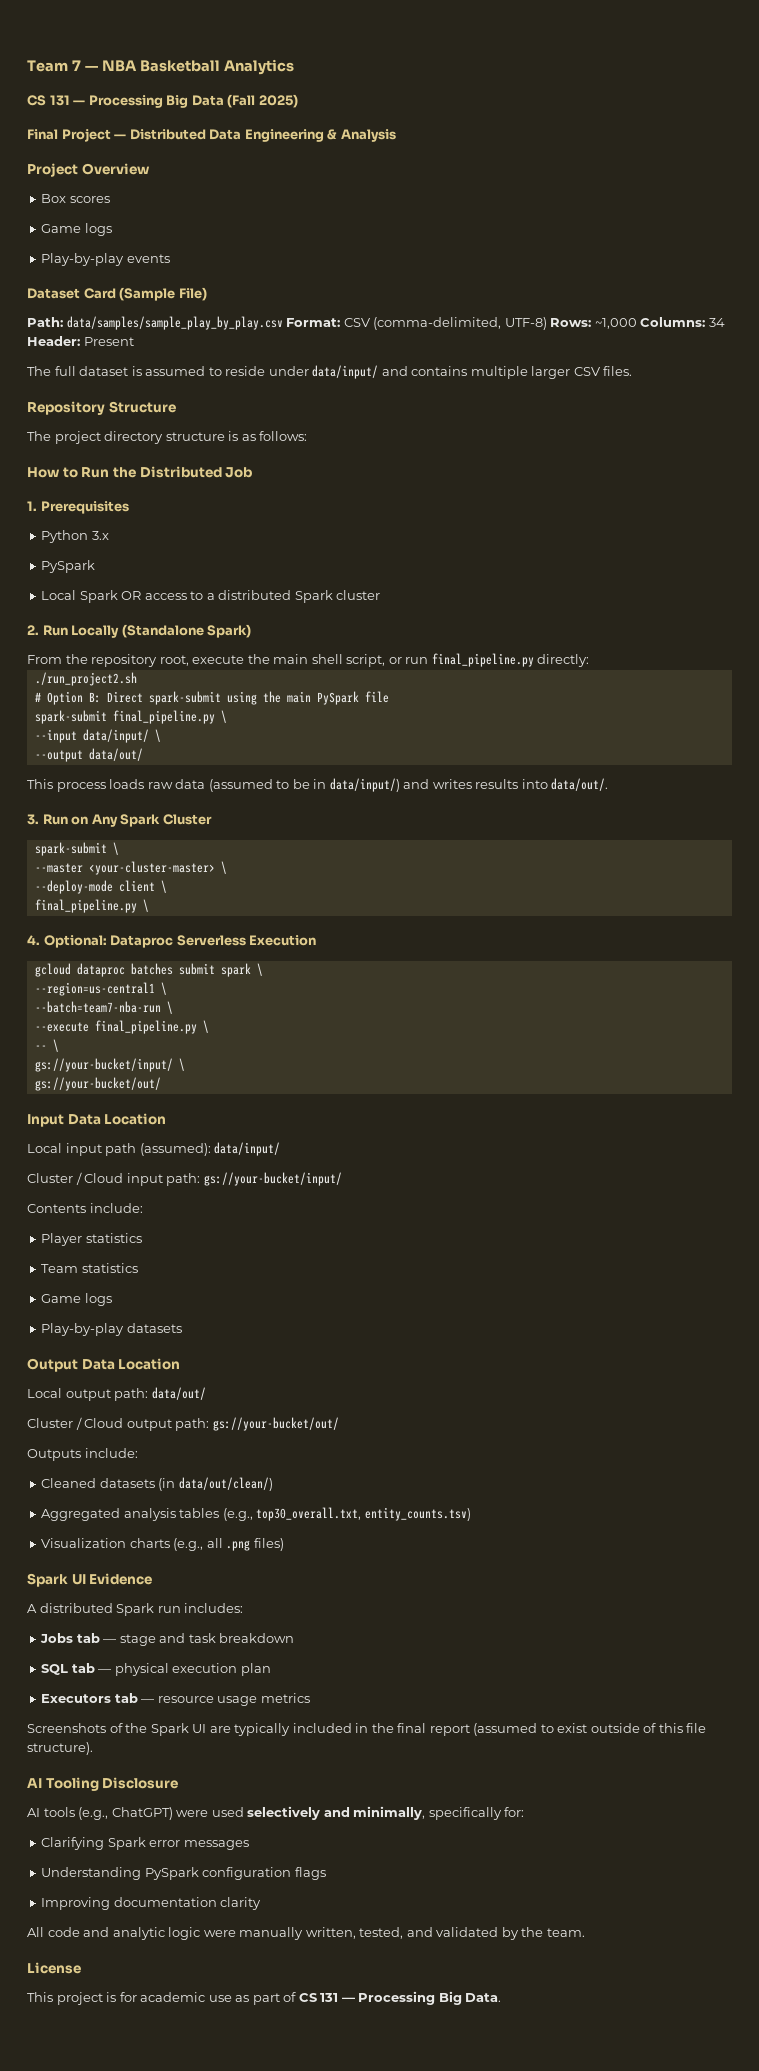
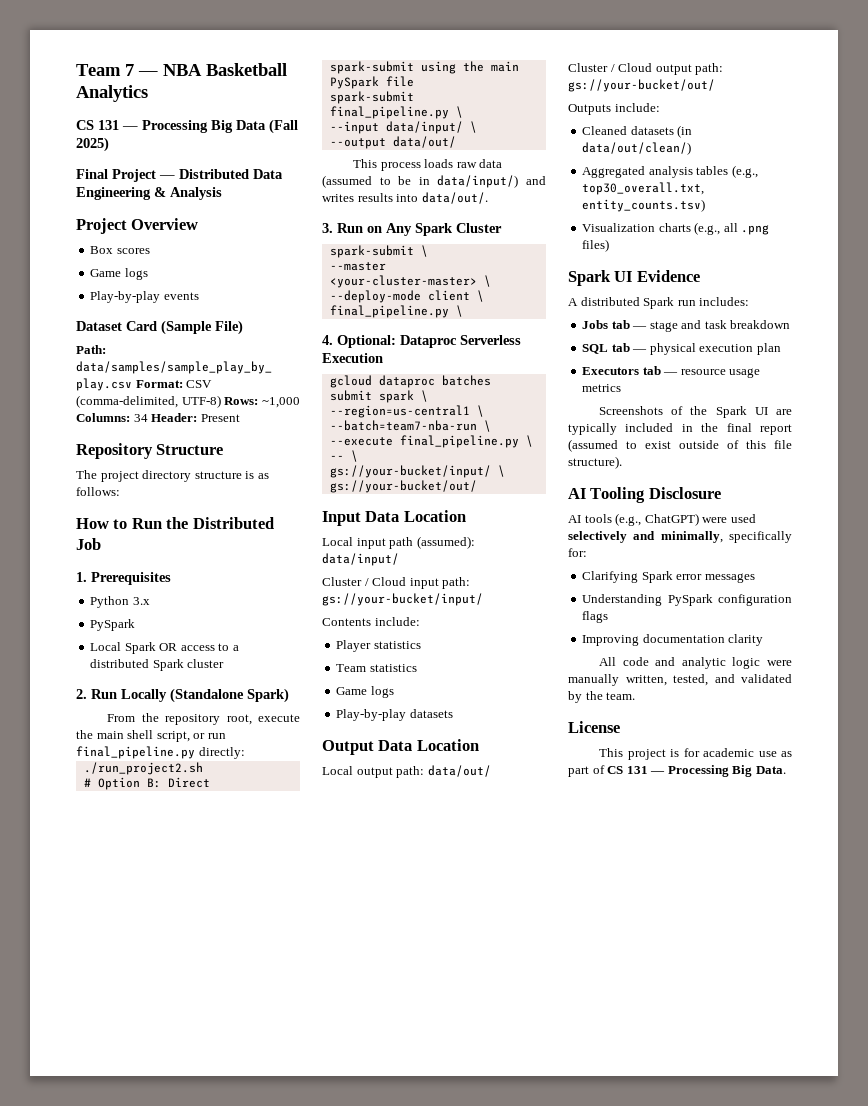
[27,365,633,379] // The full dataset is assumed to reside under data/input/ and contains multiple larger CSV files. -> (240, 418) none

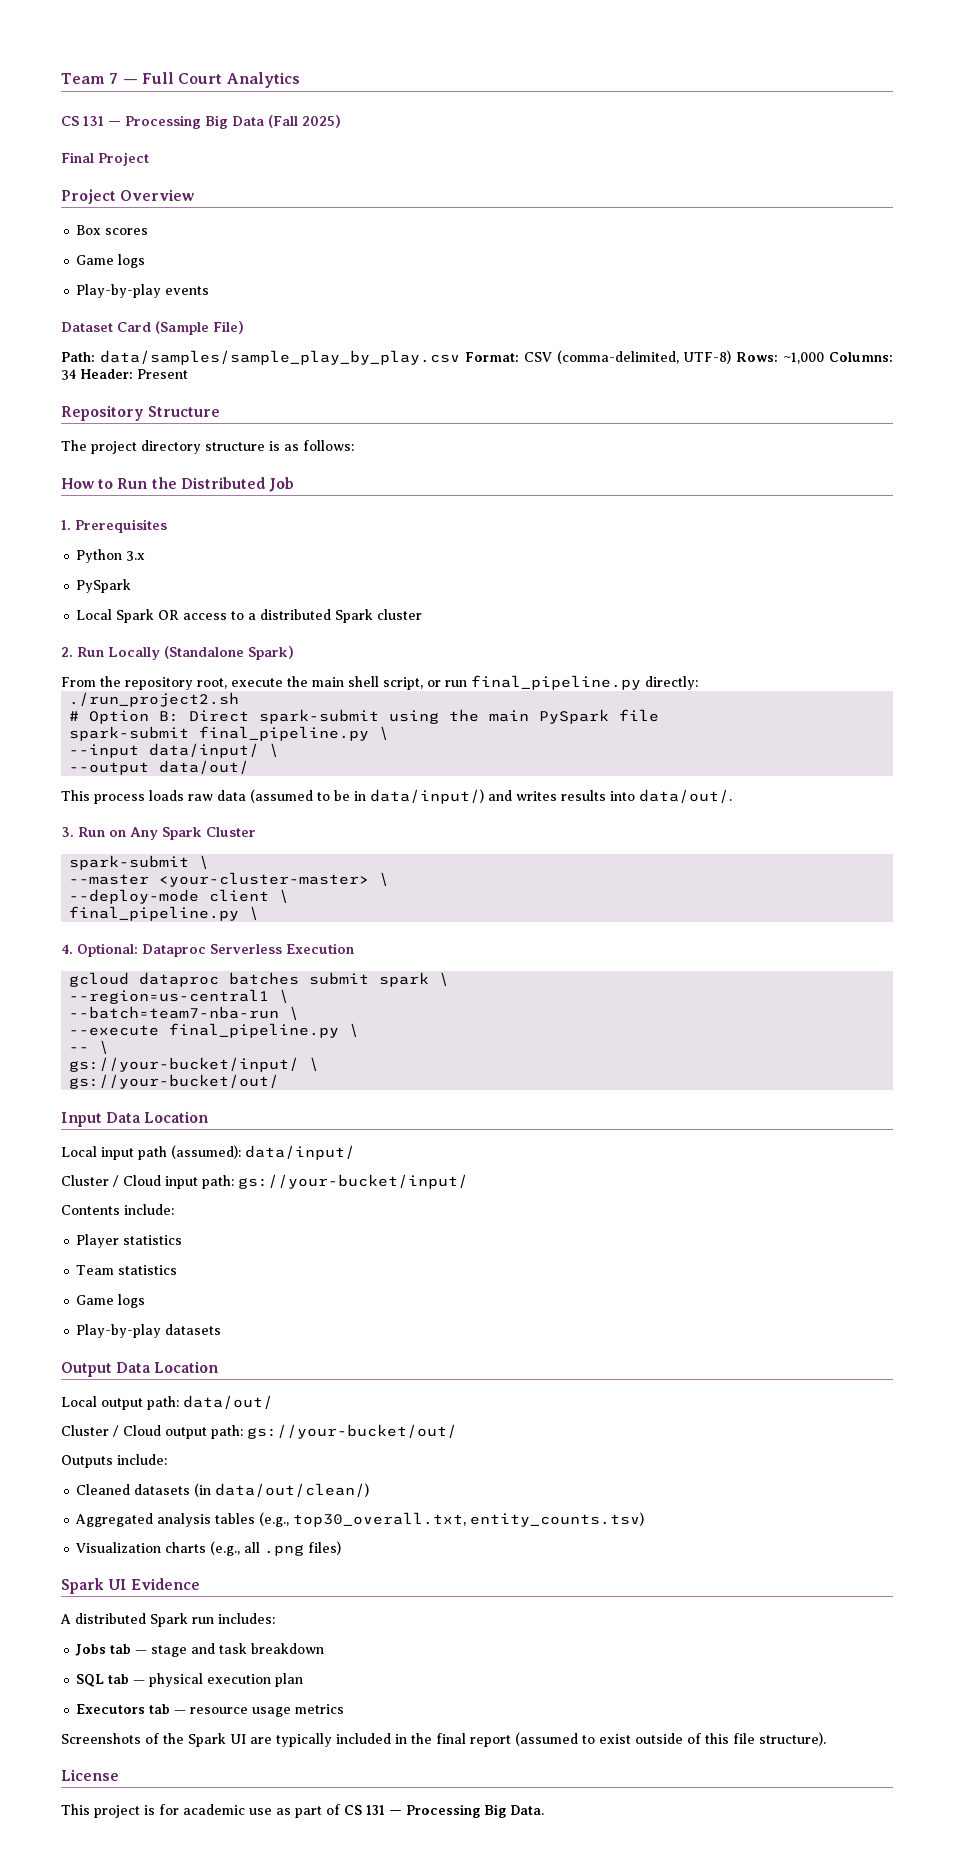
[163,63,287,76] NBA Basketball -> [141,72,223,84] Full Court
[159,169,283,179] [76,187,222,200] — Distributed Data Engineering & Analysis -> (149, 159) none
[568,487,721,503] [568,513,756,526] [568,531,792,543] [568,548,587,557] [582,571,755,583] [582,594,792,606] [582,611,609,623] [582,634,764,646] [599,657,792,669] [568,674,792,686] [568,691,636,703] // AI Tooling Disclosure // AI tools (e.g., ChatGPT) were used selectively and minimally, specifically for: // Clarifying Spark error messages // Understanding PySpark configuration flags // Improving documentation clarity // All code and analytic logic were manually written, tested, and validated by the team. -> (826, 1739) none

